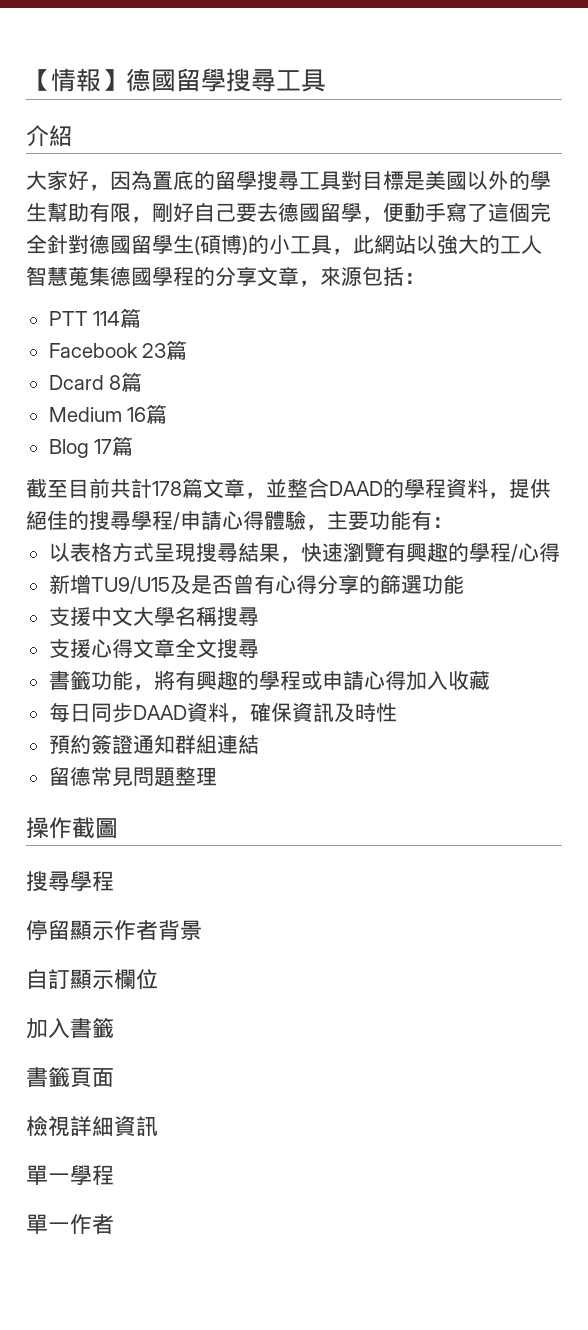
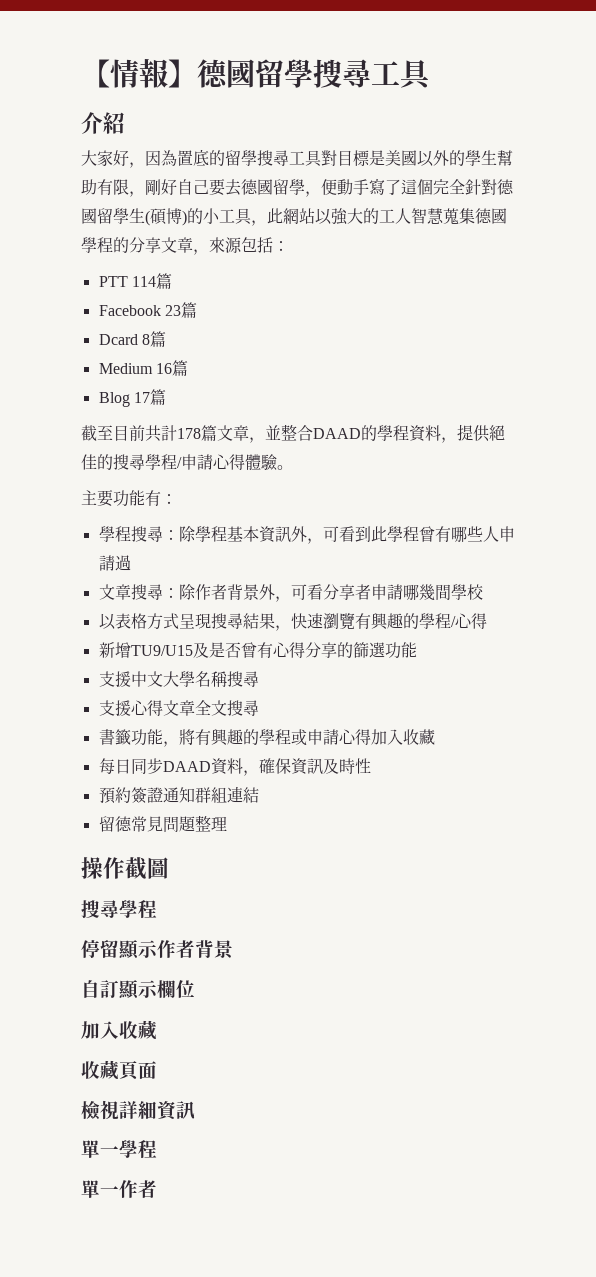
[306,524,327,531] ， -> [277,465,293,470] 。 //
(453, 522) none -> [98,526,515,544] [98,555,131,571] [98,584,484,602] // 學程搜尋：除學程基本資訊外，可看到此學程曾有哪些人申請過 // 文章搜尋：除作者背景外，可看分享者申請哪幾間學校
[70,1018,114,1038] [26,1067,70,1087] 書籤 // 書籤 -> [119,1020,157,1040] [81,1060,119,1080] 收藏 // 收藏

